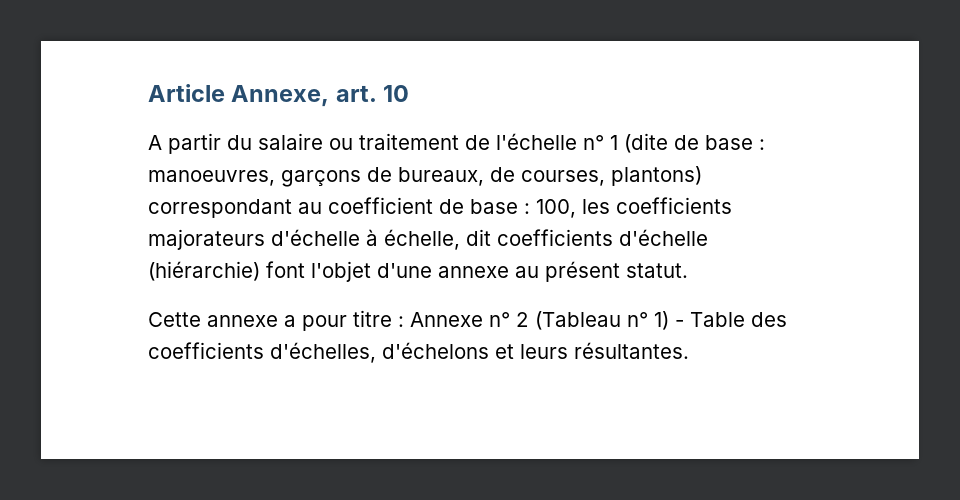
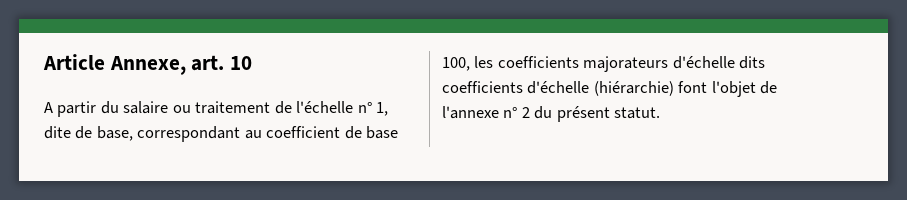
[610,133,765,153] [148,166,702,187] 1 (dite de base : manoeuvres, garçons de bureaux, de courses, plantons) -> [376,102,389,116] [44,126,133,141] 1, dite de base,
[524,203,530,214] : -> (399, 132) none
[366,229,491,250] à échelle, dit -> [739,56,766,69] dits
[377,261,688,282] [148,310,787,331] [148,342,689,363] d'une annexe au présent statut. // Cette annexe a pour titre : Annexe n° 2 (Tableau n° 1) - Table des coefficients d'échelles, d'échelons et leurs résultantes. -> [760,81,778,94] [442,106,661,122] de l'annexe n° 2 du présent statut.

